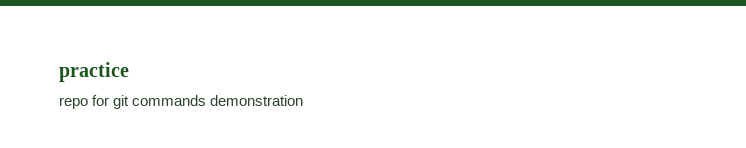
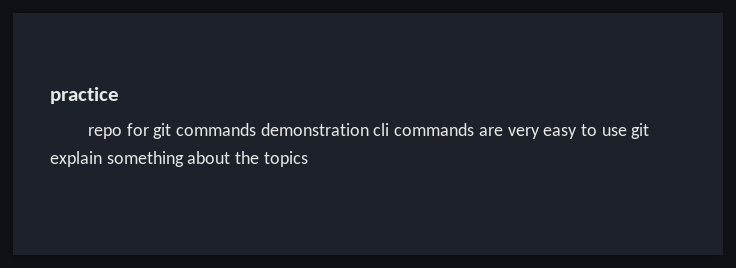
(304, 100) none -> [373,123,650,139] [50,151,308,167] cli commands are very easy to use git explain something about the topics

